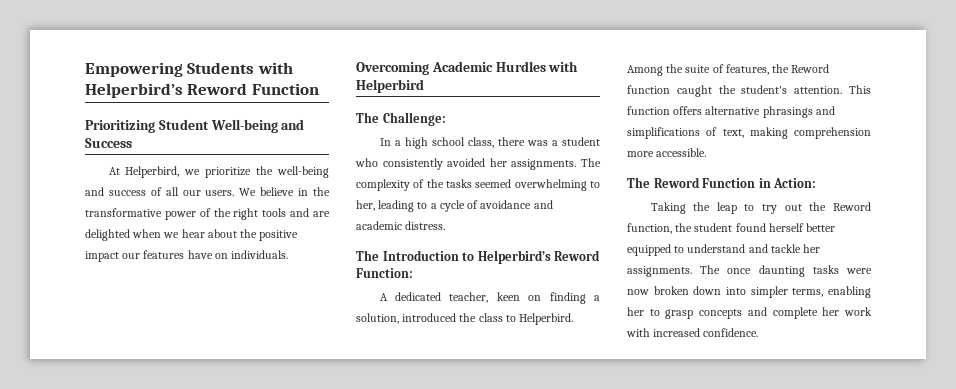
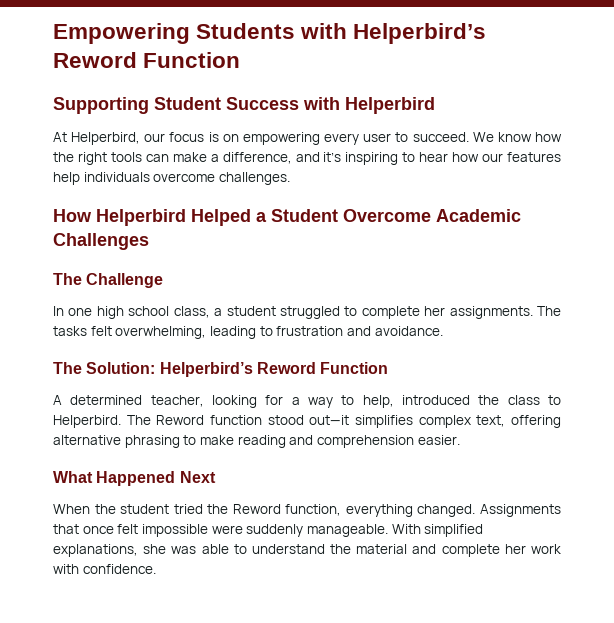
[85,119,305,133] Prioritizing Student Well-being and -> [53,97,221,114] Supporting Student
(132, 143) none -> [303,97,435,114] with Helperbird
[184,166,329,178] [85,187,330,196] [85,208,330,220] [85,229,299,241] [85,250,289,262] [356,61,579,75] [356,79,424,93] [356,112,446,126] we prioritize the well-being and success of all our users. We believe in the transformative power of the right tools and are delighted when we hear about the positive impact our features have on individuals. // Overcoming Academic Hurdles with Helperbird // The Challenge: -> [144,132,562,145] [53,152,562,165] [53,172,290,185] [53,209,521,226] [53,233,149,250] [53,273,164,288] our focus is on empowering every user to succeed. We know how the right tools can make a difference, and it’s inspiring to hear how our features help individuals overcome challenges. // How Helperbird Helped a Student Overcome Academic Challenges // The Challenge
[394,140,401,146] a -> [68,308,93,316] one
[497,137,600,146] [355,158,601,170] [356,179,600,191] [356,200,553,212] [356,221,446,230] [356,250,601,264] [356,268,413,278] there was a student who consistently avoided her assignments. The complexity of the tasks seemed overwhelming to her, leading to a cycle of avoidance and academic distress. // The Introduction to Helperbird’s Reword Function: -> [214,306,561,319] [53,326,443,339] [53,362,389,377] a student struggled to complete her assignments. The tasks felt overwhelming, leading to frustration and avoidance. // The Solution: Helperbird’s Reword Function
[394,292,600,304] [356,313,399,324] dedicated teacher, keen on finding a solution, -> [70,395,394,408] determined teacher, looking for a way to help,
[627,64,830,76] [627,85,871,97] [627,106,835,118] [627,127,871,139] [627,148,707,157] [627,177,817,188] [650,202,871,214] [627,223,836,234] [627,244,821,256] [627,265,872,277] [627,286,871,298] [627,307,743,319] Among the suite of features, the Reword function caught the student's attention. This function offers alternative phrasings and simplifications of text, making comprehension more accessible. // The Reword Function in Action: // Taking the leap to try out the Reword function, the student found herself better equipped to understand and tackle her assignments. The once daunting tasks were now broken down into simpler terms, enabling her to grasp concepts -> [126,415,561,428] [53,435,460,448] [53,471,216,486] [53,504,561,517] [53,524,484,537] [53,544,408,557] The Reword function stood out—it simplifies complex text, offering alternative phrasing to make reading and comprehension easier. // What Happened Next // When the student tried the Reword function, everything changed. Assignments that once felt impossible were suddenly manageable. With simplified explanations, she was able to understand the material
[653,328,701,337] increased -> (79, 569) none

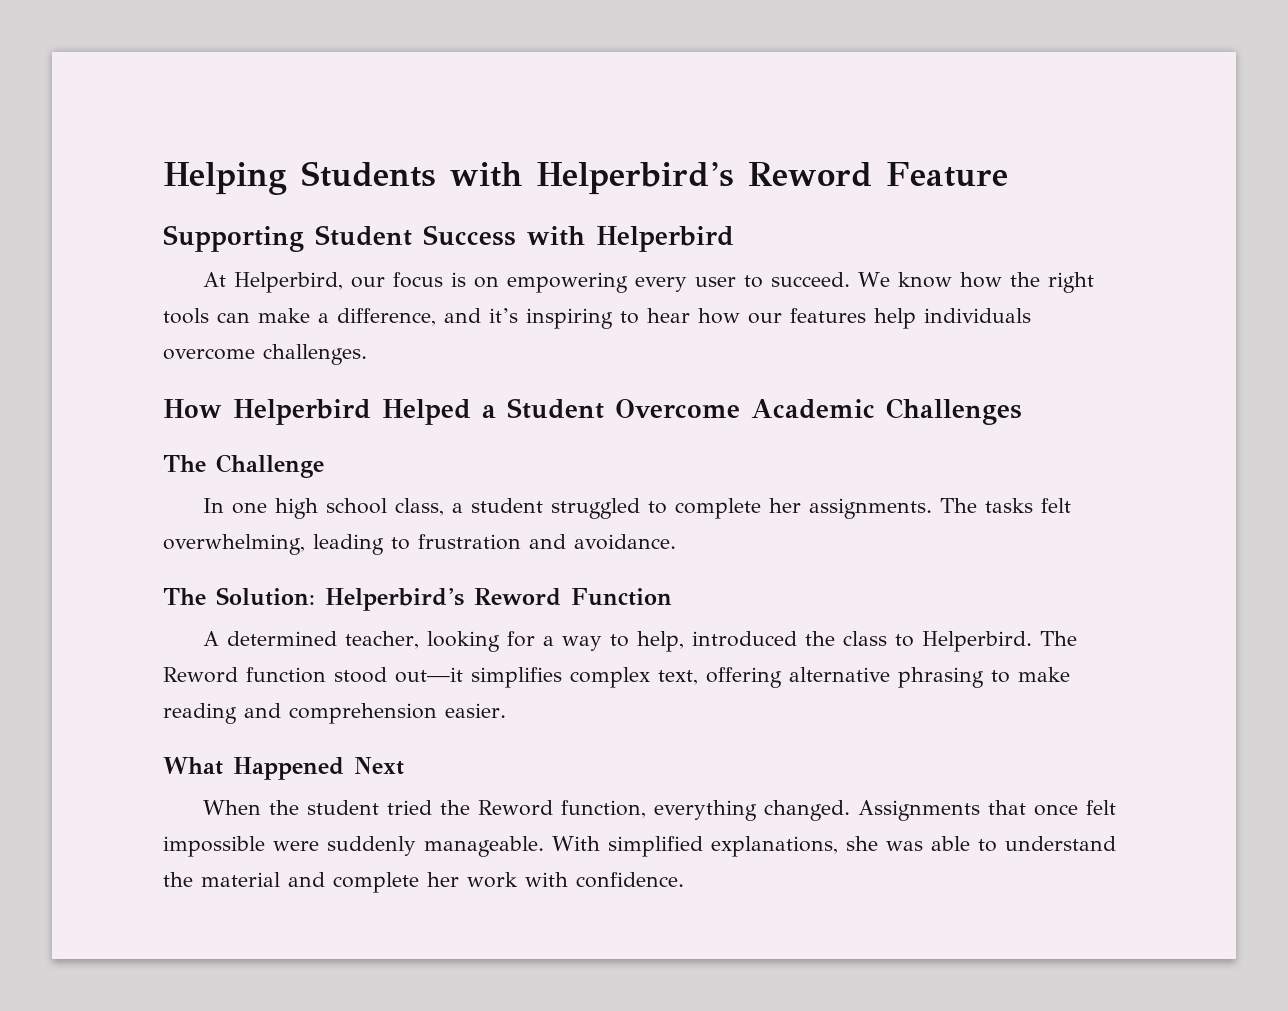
[53,23,190,44] Empowering -> [163,162,287,195] Helping
[143,52,241,68] Function -> [885,162,1008,187] Feature

